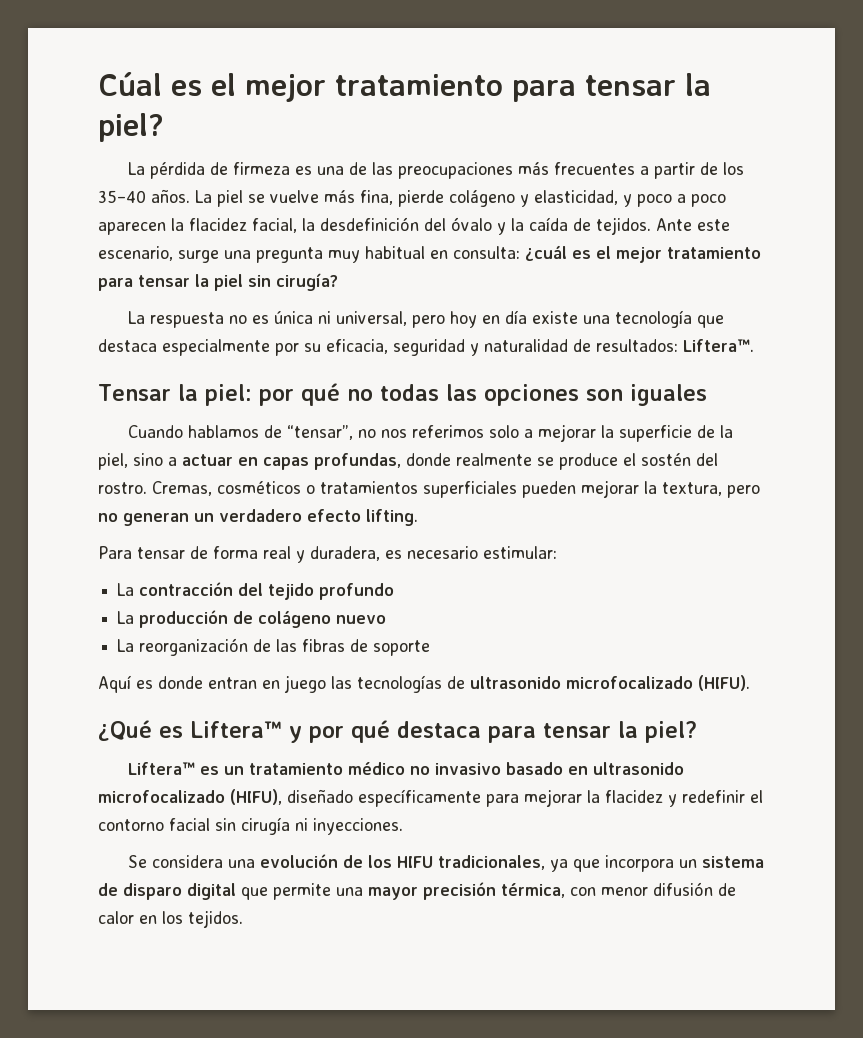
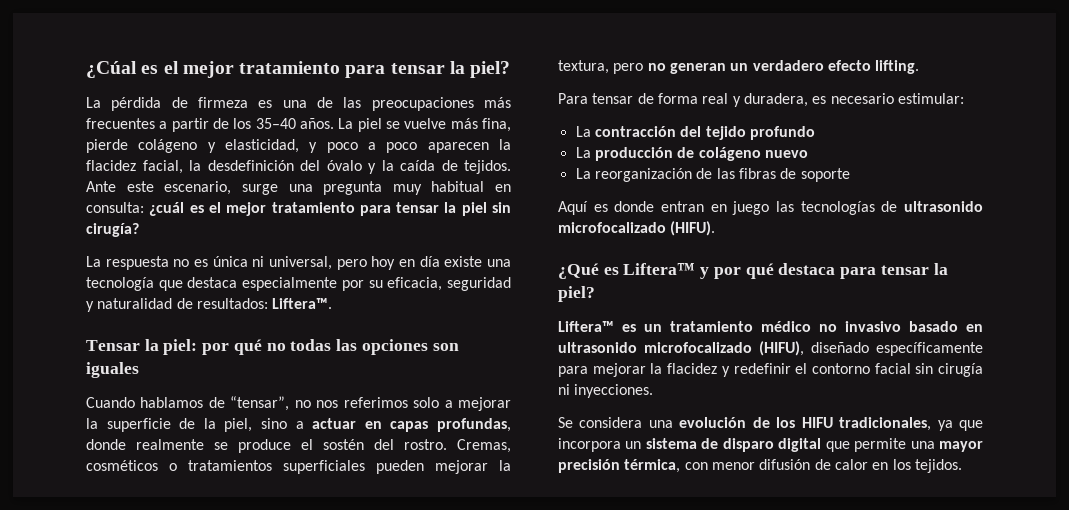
[98,72,162,96] Cúal -> [86,61,137,78] ¿Cúal

